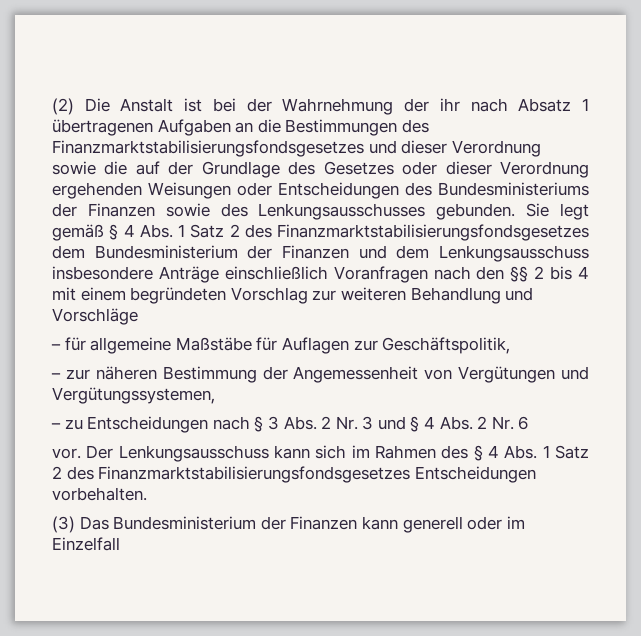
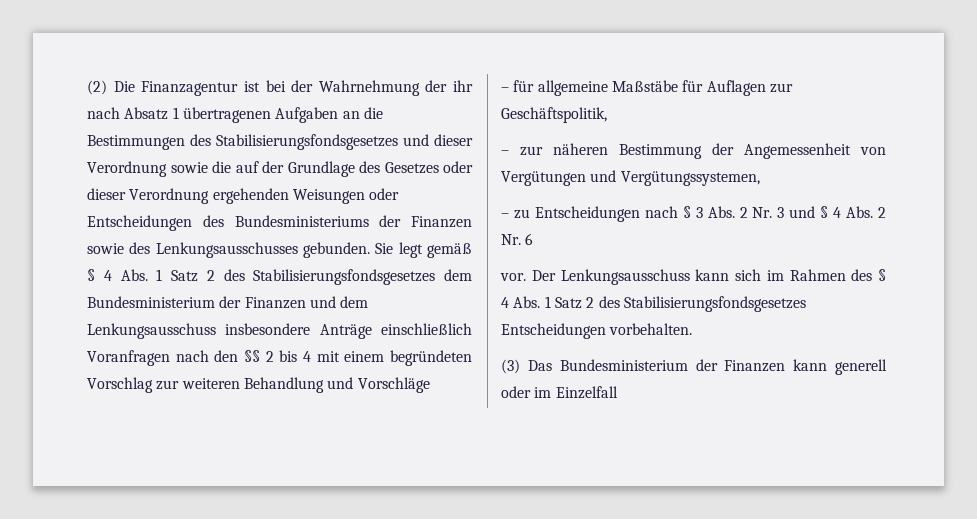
[120,98,174,112] Anstalt -> [141,81,239,96] Finanzagentur
[52,140,364,157] Finanzmarktstabilisierungsfondsgesetzes -> [216,134,398,150] Stabilisierungsfondsgesetzes
[277,224,589,241] Finanzmarktstabilisierungsfondsgesetzes -> [253,269,436,285] Stabilisierungsfondsgesetzes
[98,466,411,483] Finanzmarktstabilisierungsfondsgesetzes -> [623,296,806,312] Stabilisierungsfondsgesetzes

